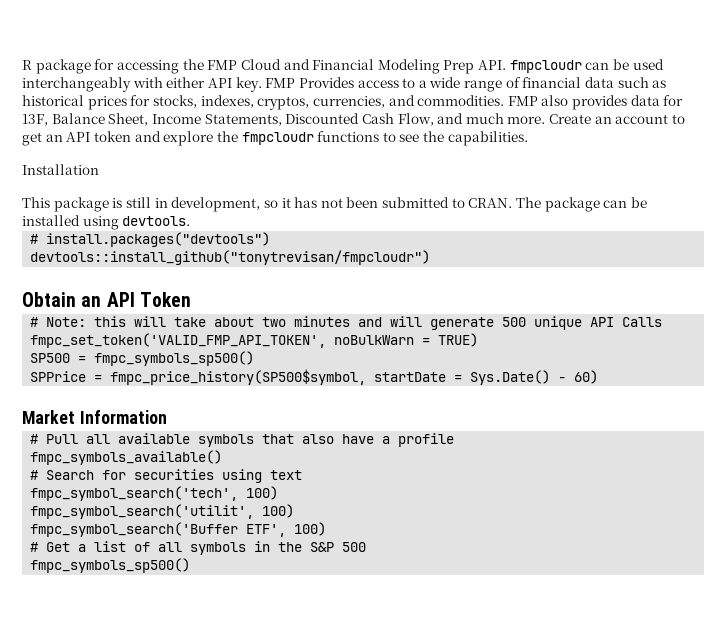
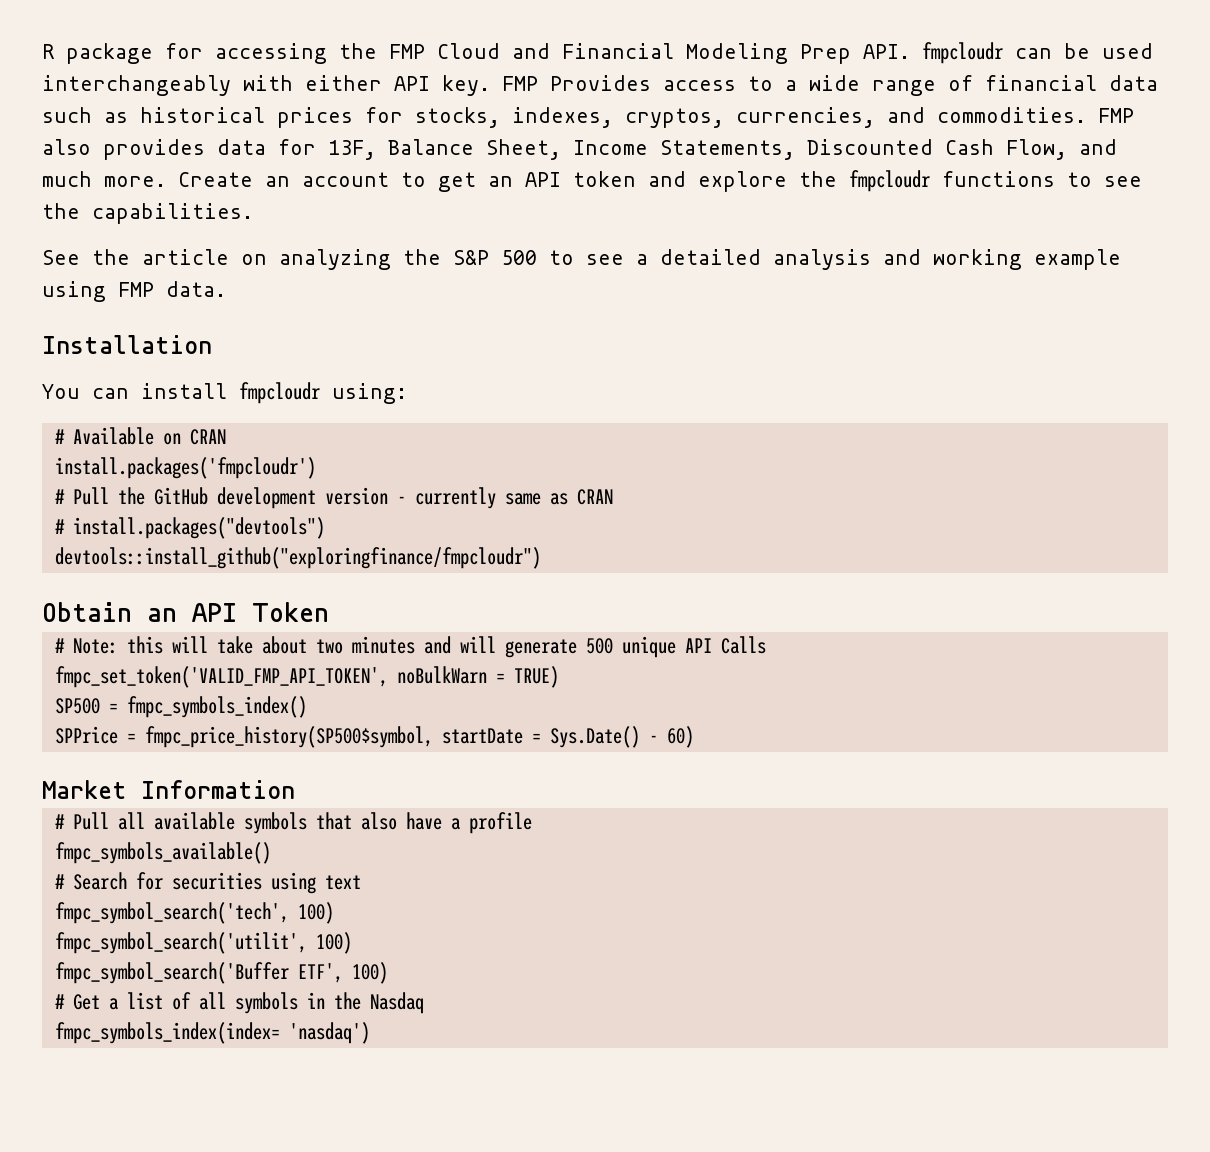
[22,164,99,175] [22,197,647,212] [22,215,191,230] Installation // This package is still in development, so it has not been submitted to CRAN. The package can be installed using devtools. -> [42,249,1121,270] [42,281,226,302] [42,335,212,354] [42,382,407,404] [54,427,226,445] [54,457,316,479] [54,487,613,509] See the article on analyzing the S&P 500 to see a detailed analysis and working example using FMP data. // Installation // You can install fmpcloudr using: // # Available on CRAN // install.packages('fmpcloudr') // # Pull the GitHub development version - currently same as CRAN
[30,250,431,265] devtools::install_github("tonytrevisan/fmpcloudr") -> [54,547,541,569] devtools::install_github("exploringfinance/fmpcloudr")
[94,351,255,366] fmpc_symbols_sp500() -> [126,696,307,718] fmpc_symbols_index()
[310,542,367,552] [30,558,191,573] S&P 500 // fmpc_symbols_sp500() -> [369,992,424,1014] [54,1022,370,1044] Nasdaq // fmpc_symbols_index(index= 'nasdaq')

